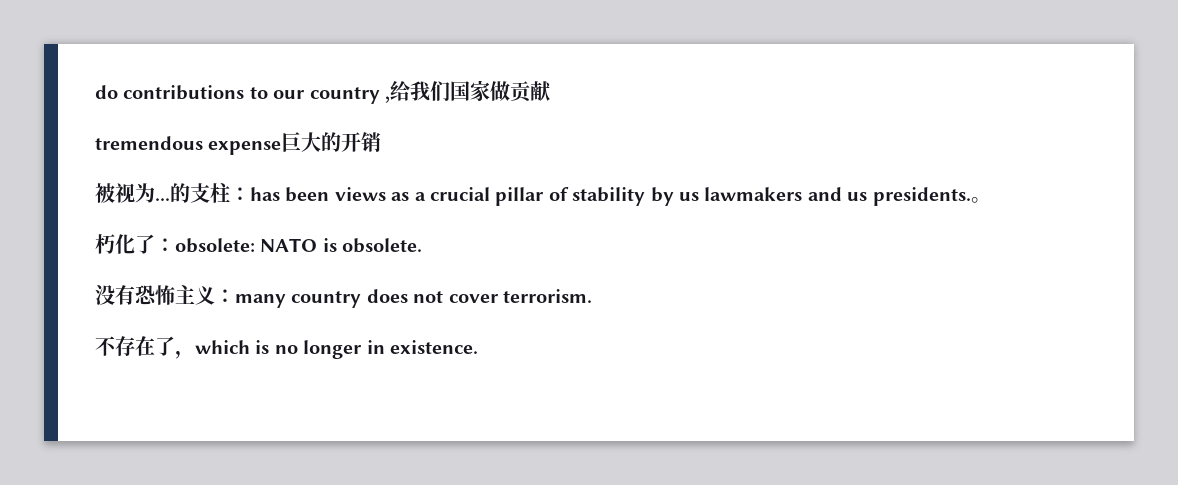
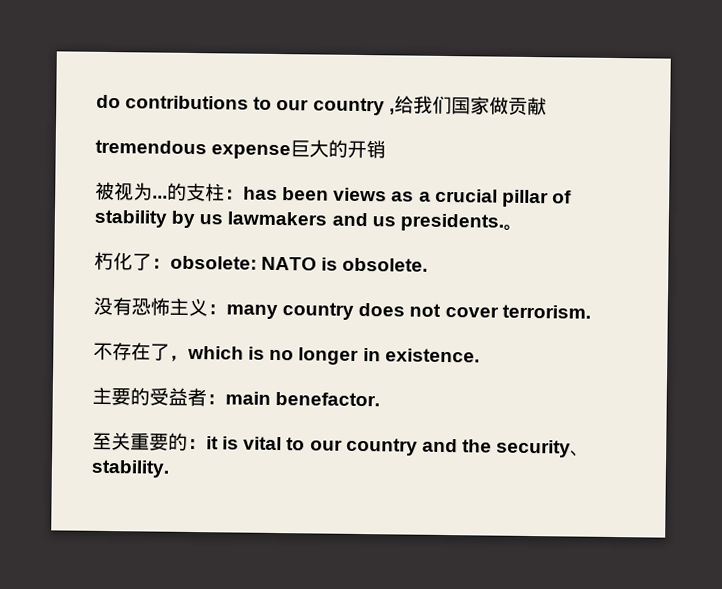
(478, 347) none -> [92,386,381,407] [92,432,591,458] [91,459,170,478] // 主要的受益者：main benefactor. // 至关重要的：it is vital to our country and the security、stability.

